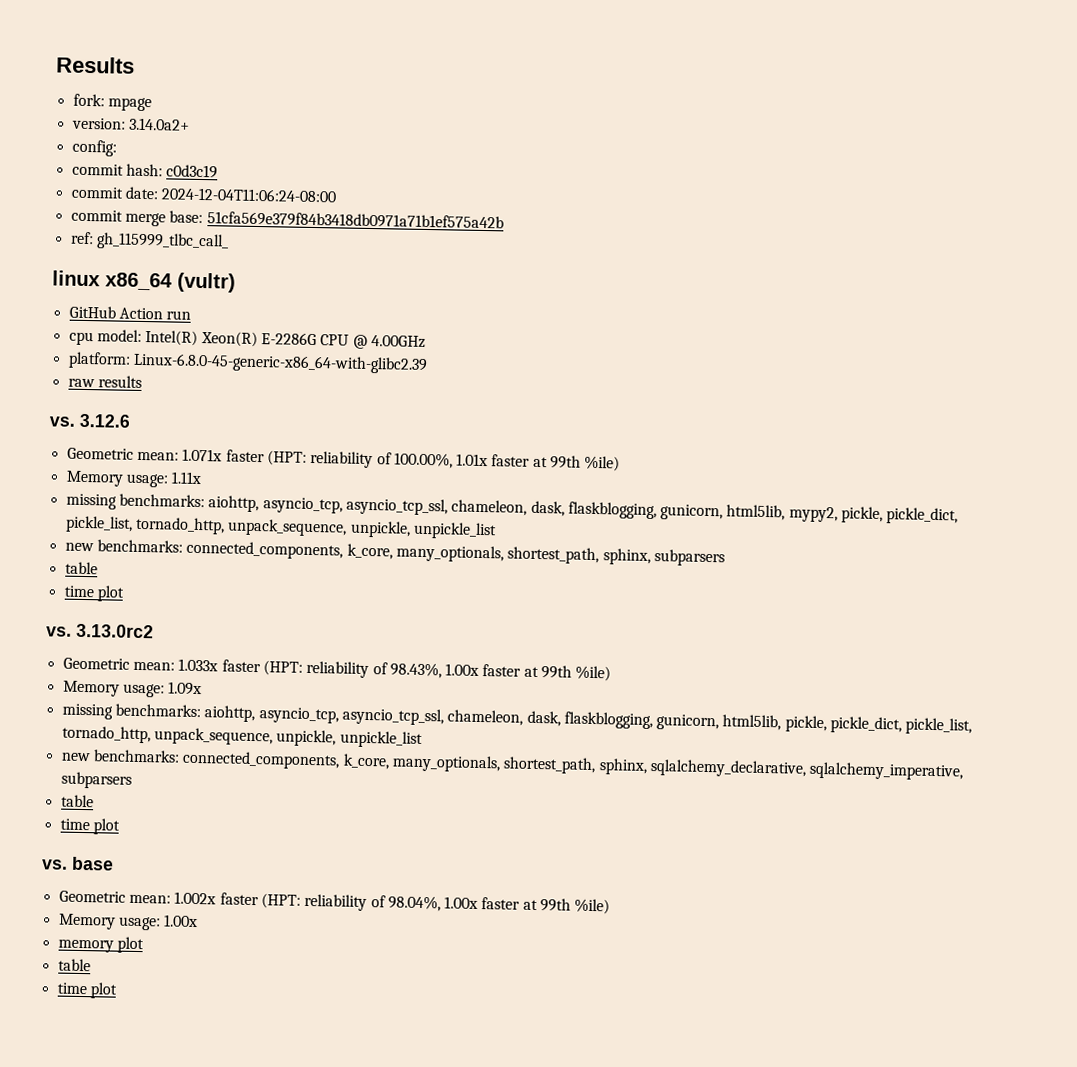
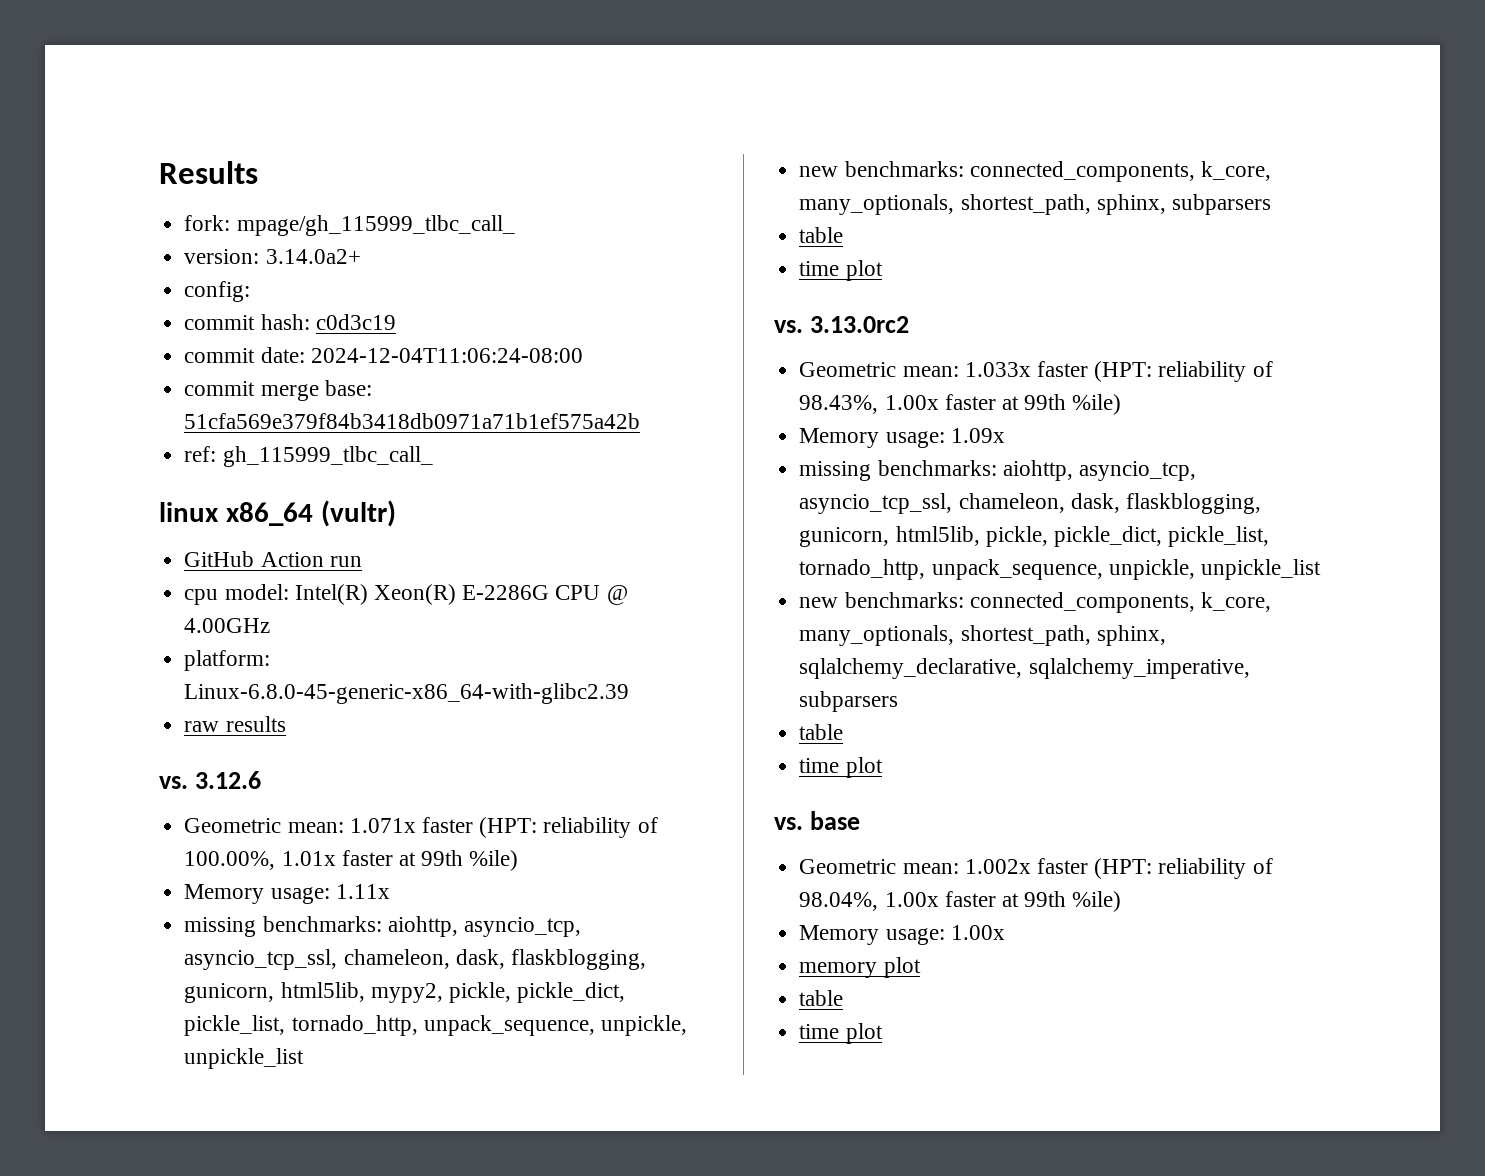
[107,97,152,112] mpage -> [236,215,515,236] mpage/gh_115999_tlbc_call_

